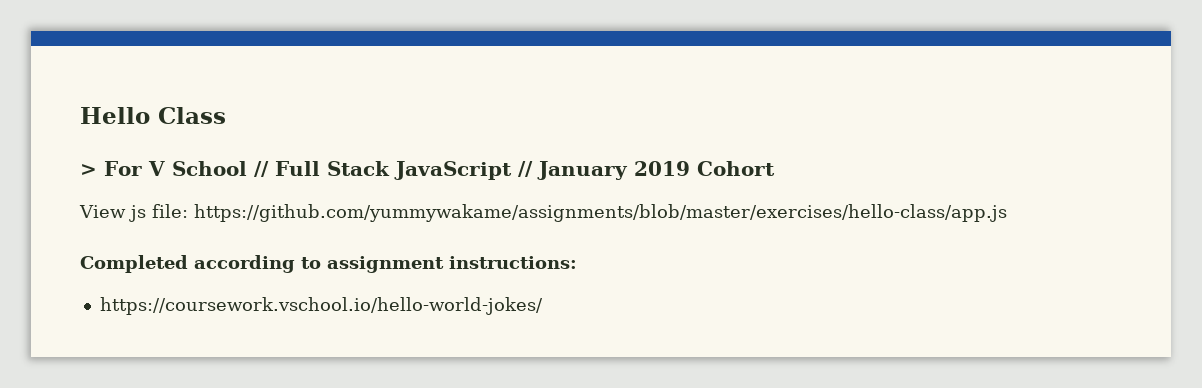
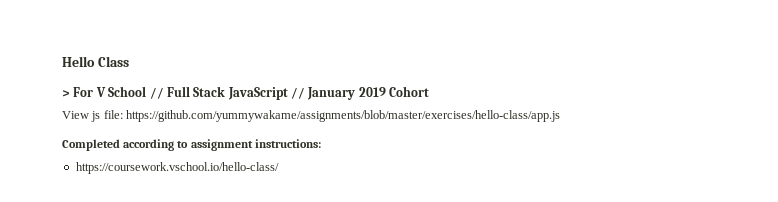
[99,297,543,315] https://coursework.vschool.io/hello-world-jokes/ -> [75,162,279,174] https://coursework.vschool.io/hello-class/

